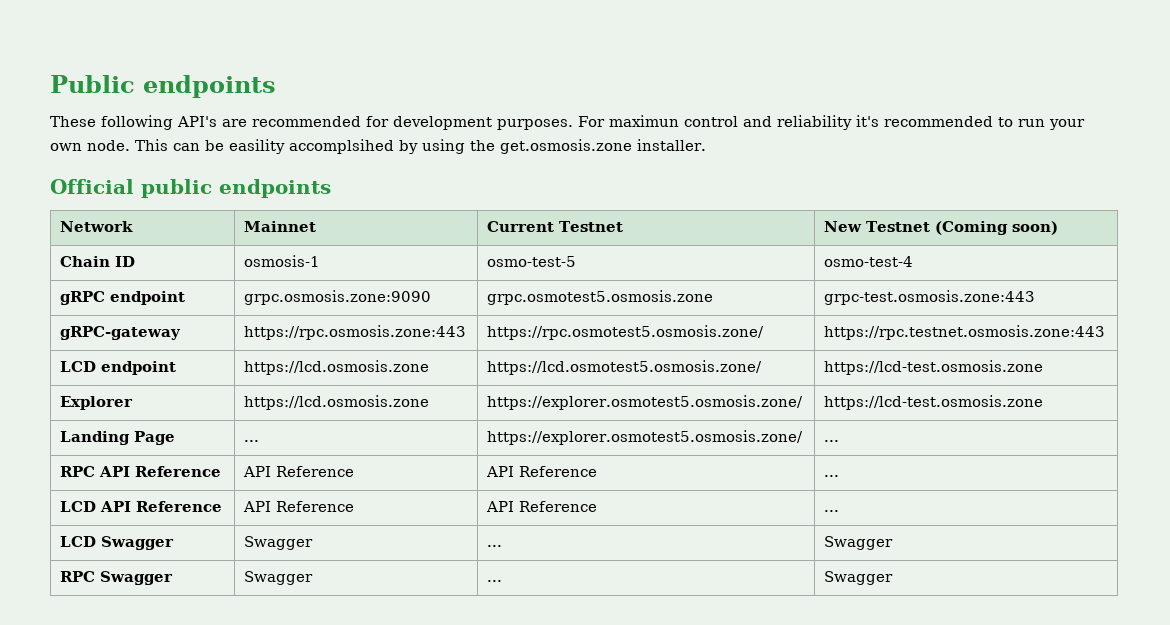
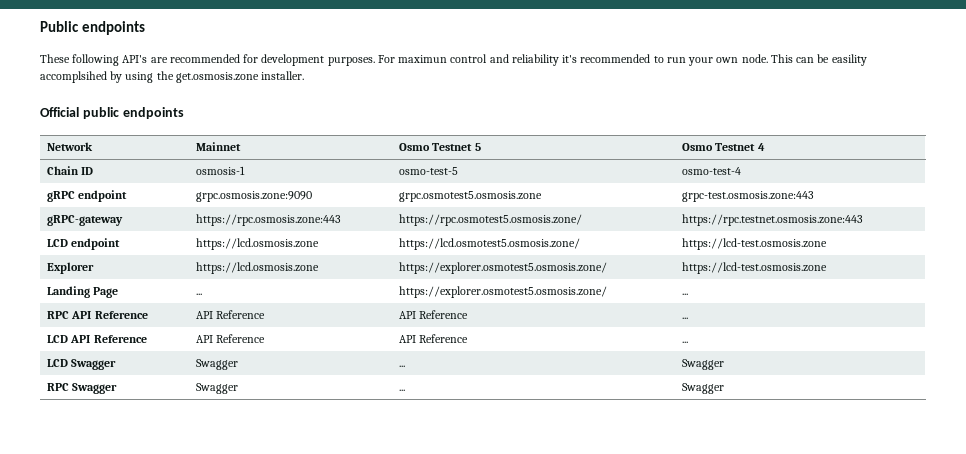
[487,221,624,232] [824,221,1059,235] Current Testnet | New Testnet (Coming soon) -> [399,143,481,151] [682,143,765,151] Osmo Testnet 5 | Osmo Testnet 4

